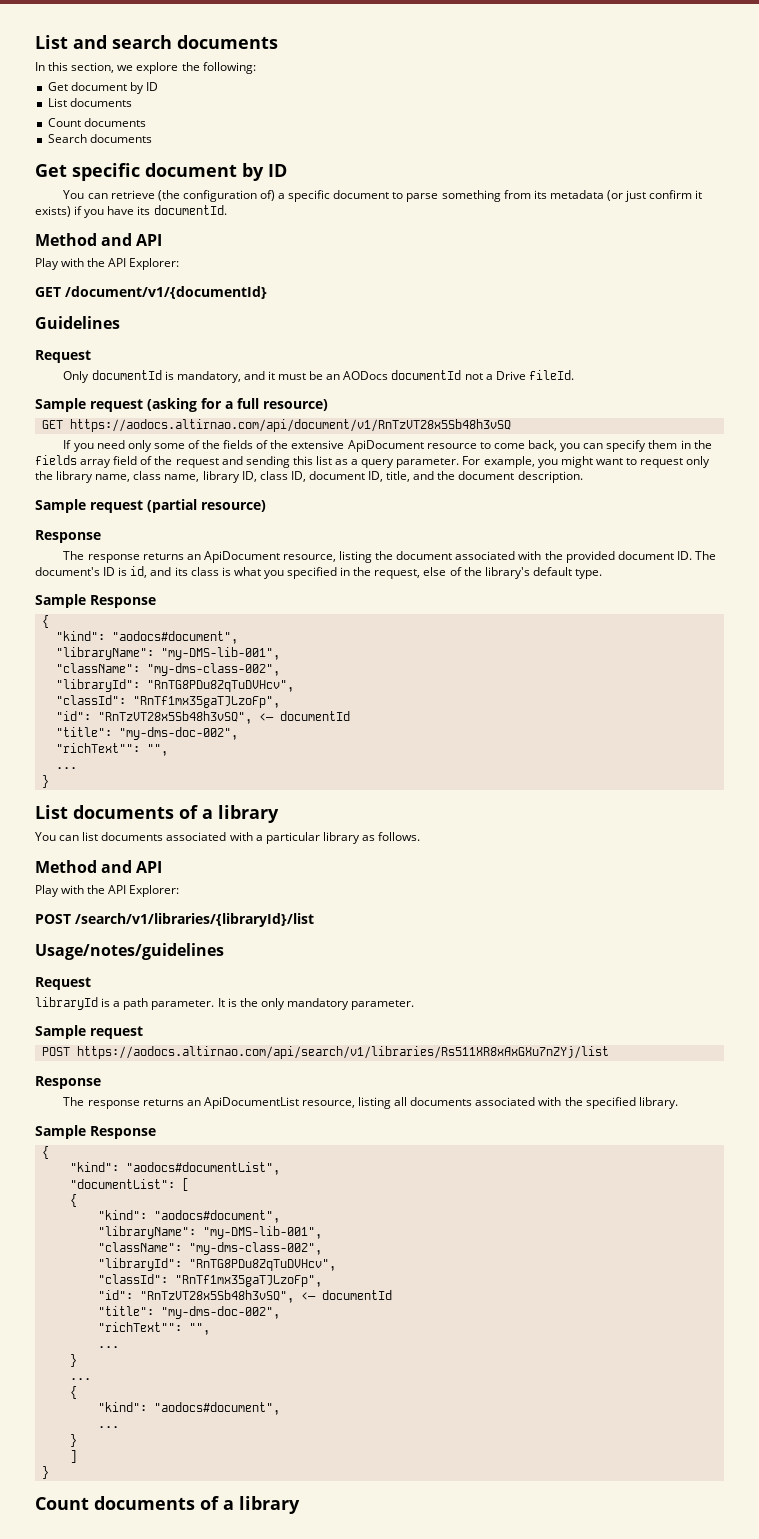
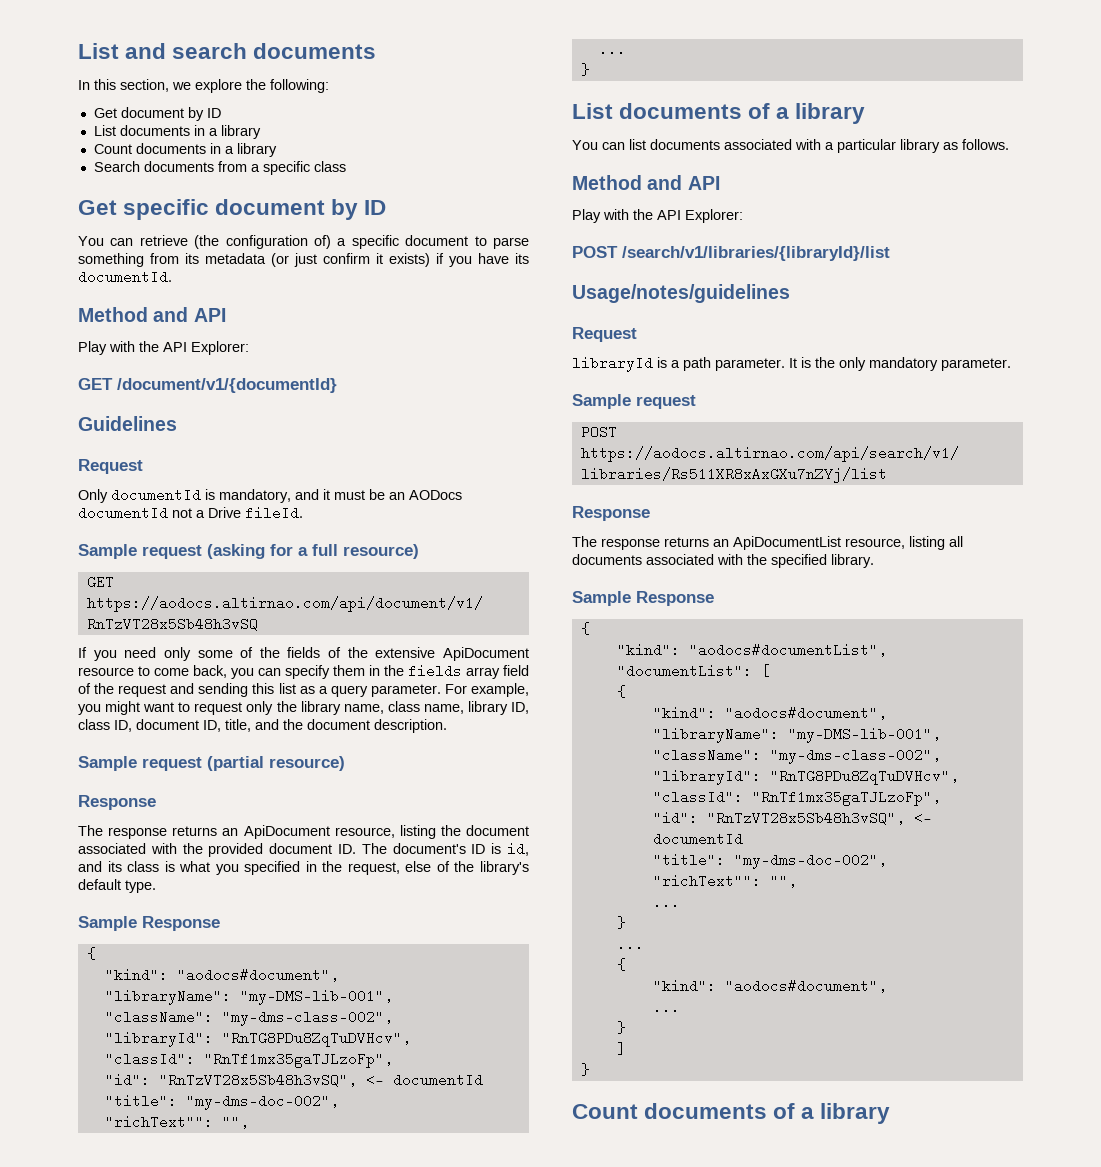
[47,118,146,127] // Count documents -> [193,125,261,139] [93,143,277,157] in a library // Count documents in a library
(152, 138) none -> [217,161,346,175] from a specific class

